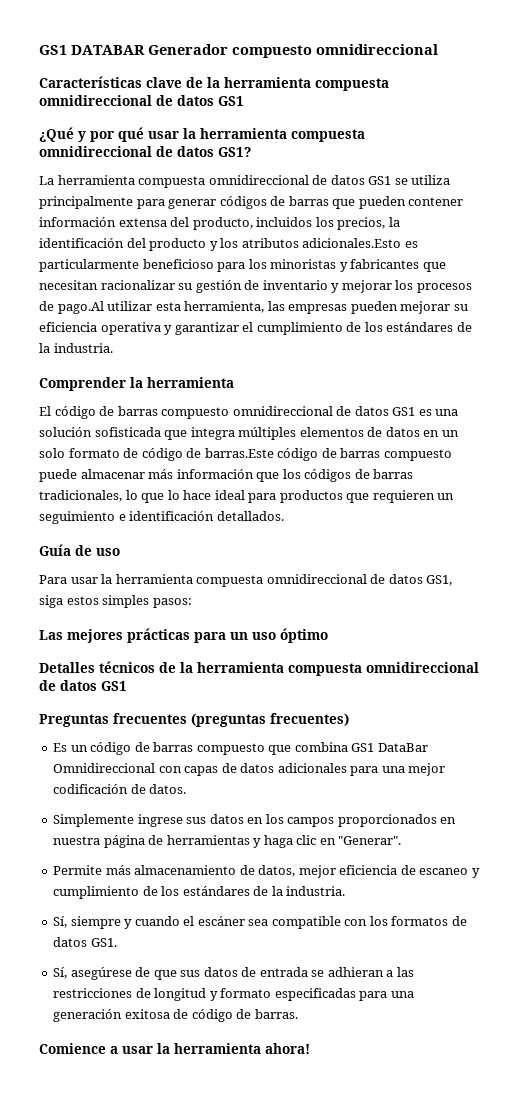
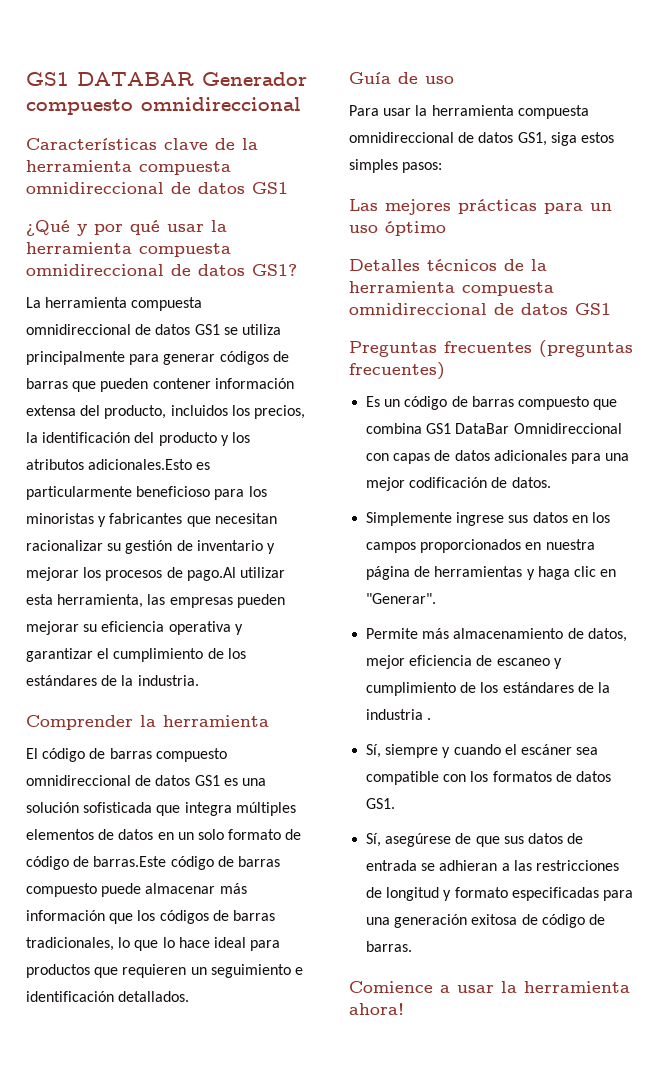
[286,886,346,896] industria. -> [366,709,432,720] industria .

